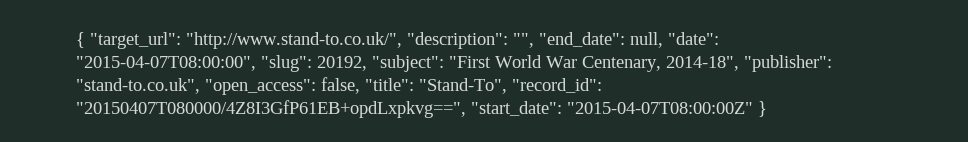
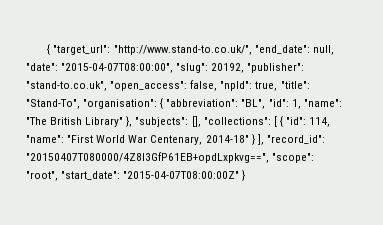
[407,32,534,49] "description": "", -> (252, 50) none
[372,55,832,72] [76,77,602,95] [76,100,466,118] "subject": "First World War Centenary, 2014-18", "publisher": "stand-to.co.uk", "open_access": false, "title": "Stand-To", "record_id": "20150407T080000/4Z8I3GfP61EB+opdLxpkvg==", -> [247,63,305,73] [26,80,310,91] [26,98,342,109] [26,116,331,127] [26,134,325,145] [26,152,315,163] [26,171,58,181] "publisher": "stand-to.co.uk", "open_access": false, "npld": true, "title": "Stand-To", "organisation": { "abbreviation": "BL", "id": 1, "name": "The British Library" }, "subjects": [], "collections": [ { "id": 114, "name": "First World War Centenary, 2014-18" } ], "record_id": "20150407T080000/4Z8I3GfP61EB+opdLxpkvg==", "scope": "root",

